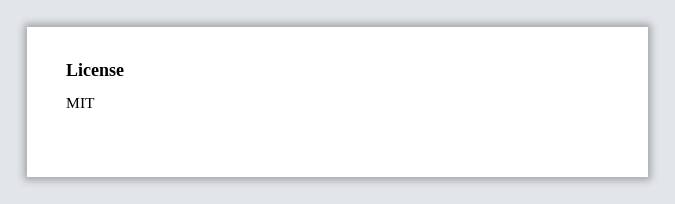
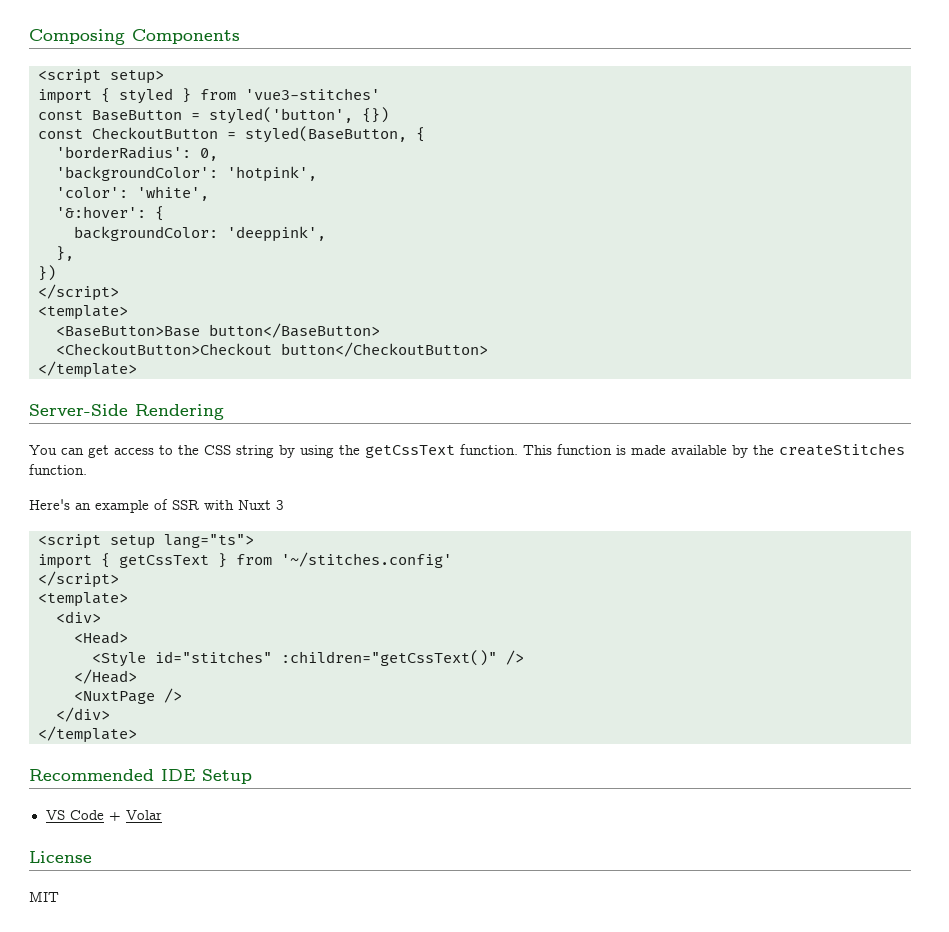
(66, 69) none -> [29,29,240,45] [38,69,164,84] [38,88,380,104] [38,107,389,124] [38,126,425,143] [56,146,218,161] [56,166,317,182] [56,186,209,201] [56,206,164,221] [74,226,326,242] [56,246,74,261] [38,265,56,281] [38,284,119,301] [38,305,128,320] [56,323,380,338] [56,342,488,357] [38,361,137,378] [29,404,224,420] [29,443,905,458] [29,464,87,475] [29,499,284,513] [38,534,254,549] [38,552,452,569] [38,571,119,588] [38,592,128,607] [56,611,101,623] [74,631,128,644] [92,650,524,667] [74,669,137,684] [74,688,182,704] [56,707,110,722] [38,726,137,743] [29,769,252,784] [45,810,162,821] Composing Components // <script setup> // import { styled } from 'vue3-stitches' // const BaseButton = styled('button', {}) // const CheckoutButton = styled(BaseButton, { // 'borderRadius': 0, // 'backgroundColor': 'hotpink', // 'color': 'white', // '&:hover': { // backgroundColor: 'deeppink', // }, // }) // </script> // <template> // <BaseButton>Base button</BaseButton> // <CheckoutButton>Checkout button</CheckoutButton> // </template> // Server-Side Rendering // You can get access to the CSS string by using the getCssText function. This function is made available by the createStitches function. // Here's an example of SSR with Nuxt 3 // <script setup lang="ts"> // import { getCssText } from '~/stitches.config' // </script> // <template> // <div> // <Head> // <Style id="stitches" :children="getCssText()" /> // </Head> // <NuxtPage /> // </div> // </template> // Recommended IDE Setup // VS Code + Volar //

